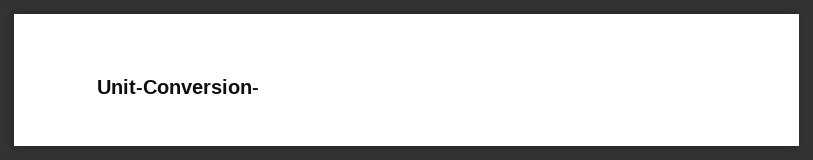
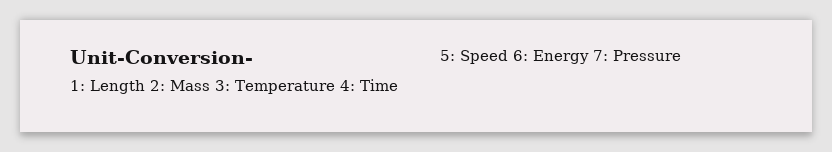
(259, 86) none -> [70,79,398,94] [440,50,681,64] // 1: Length 2: Mass 3: Temperature 4: Time 5: Speed 6: Energy 7: Pressure

